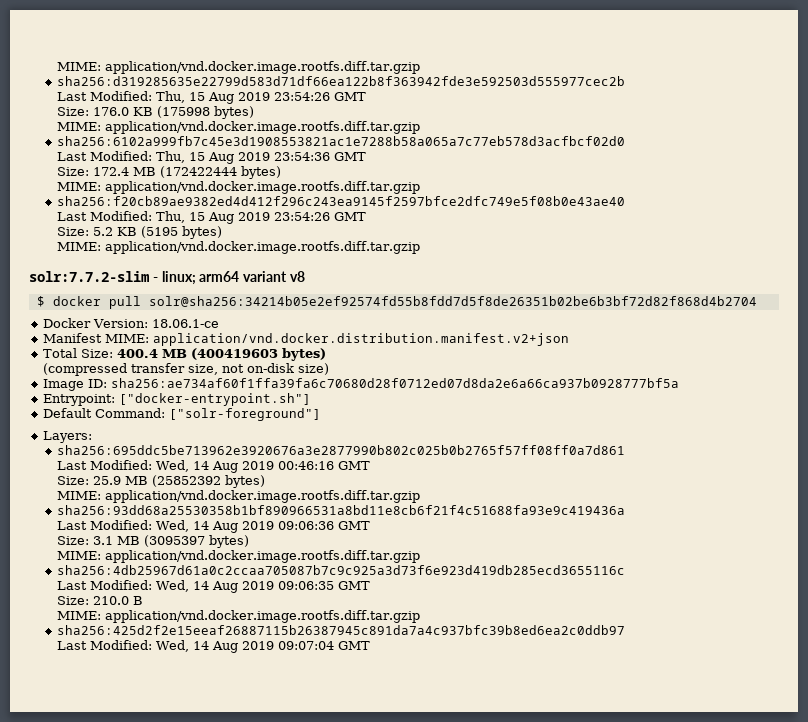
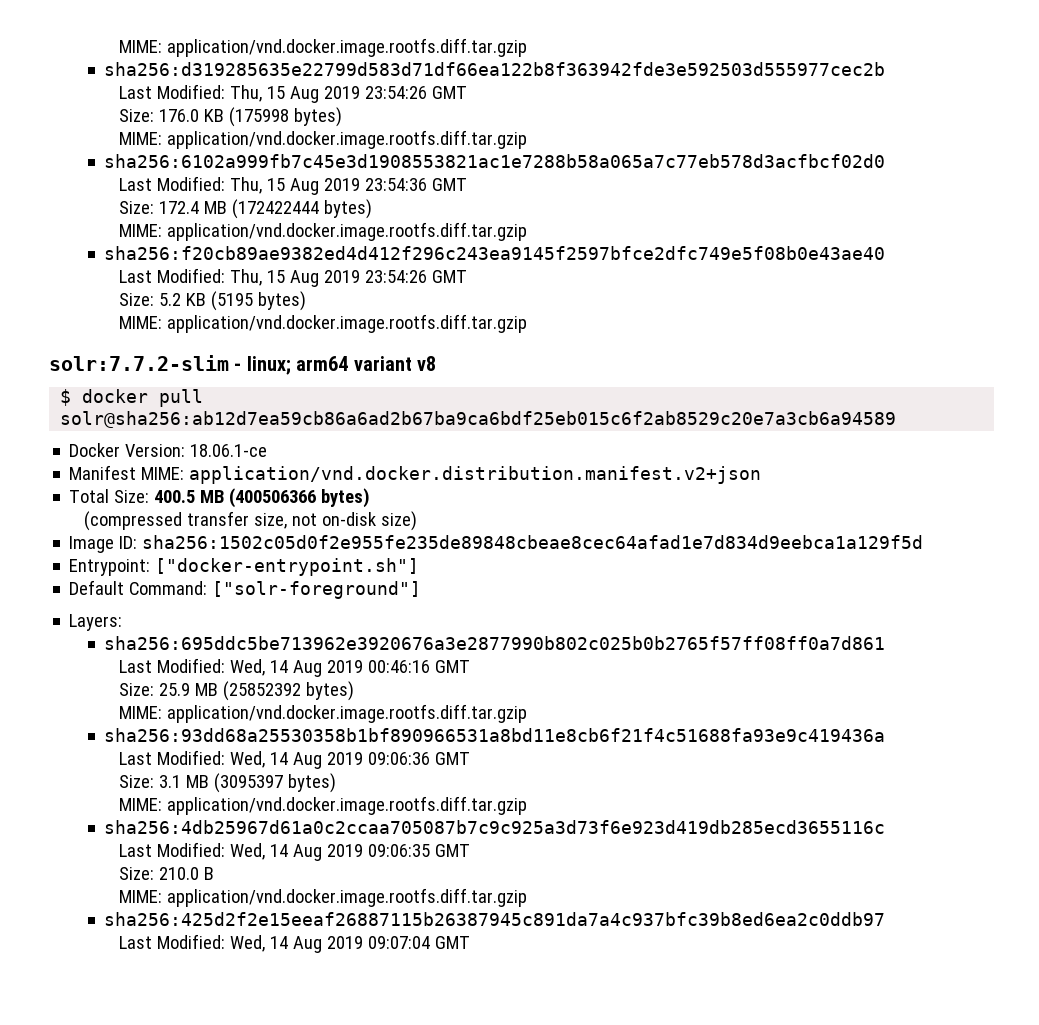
[148,296,757,307] solr@sha256:34214b05e2ef92574fd55b8fdd7d5f8de26351b02be6b3bf72d82f868d4b2704 -> [60,411,897,428] solr@sha256:ab12d7ea59cb86a6ad2b67ba9ca6bdf25eb015c6f2ab8529c20e7a3cb6a94589
[116,348,278,360] 400.4 MB (400419603 -> [154,488,317,508] 400.5 MB (400506366
[110,378,679,388] sha256:ae734af60f1ffa39fa6c70680d28f0712ed07d8da2e6a66ca937b0928777bf5a -> [142,535,924,549] sha256:1502c05d0f2e955fe235de89848cbeae8cec64afad1e7d834d9eebca1a129f5d

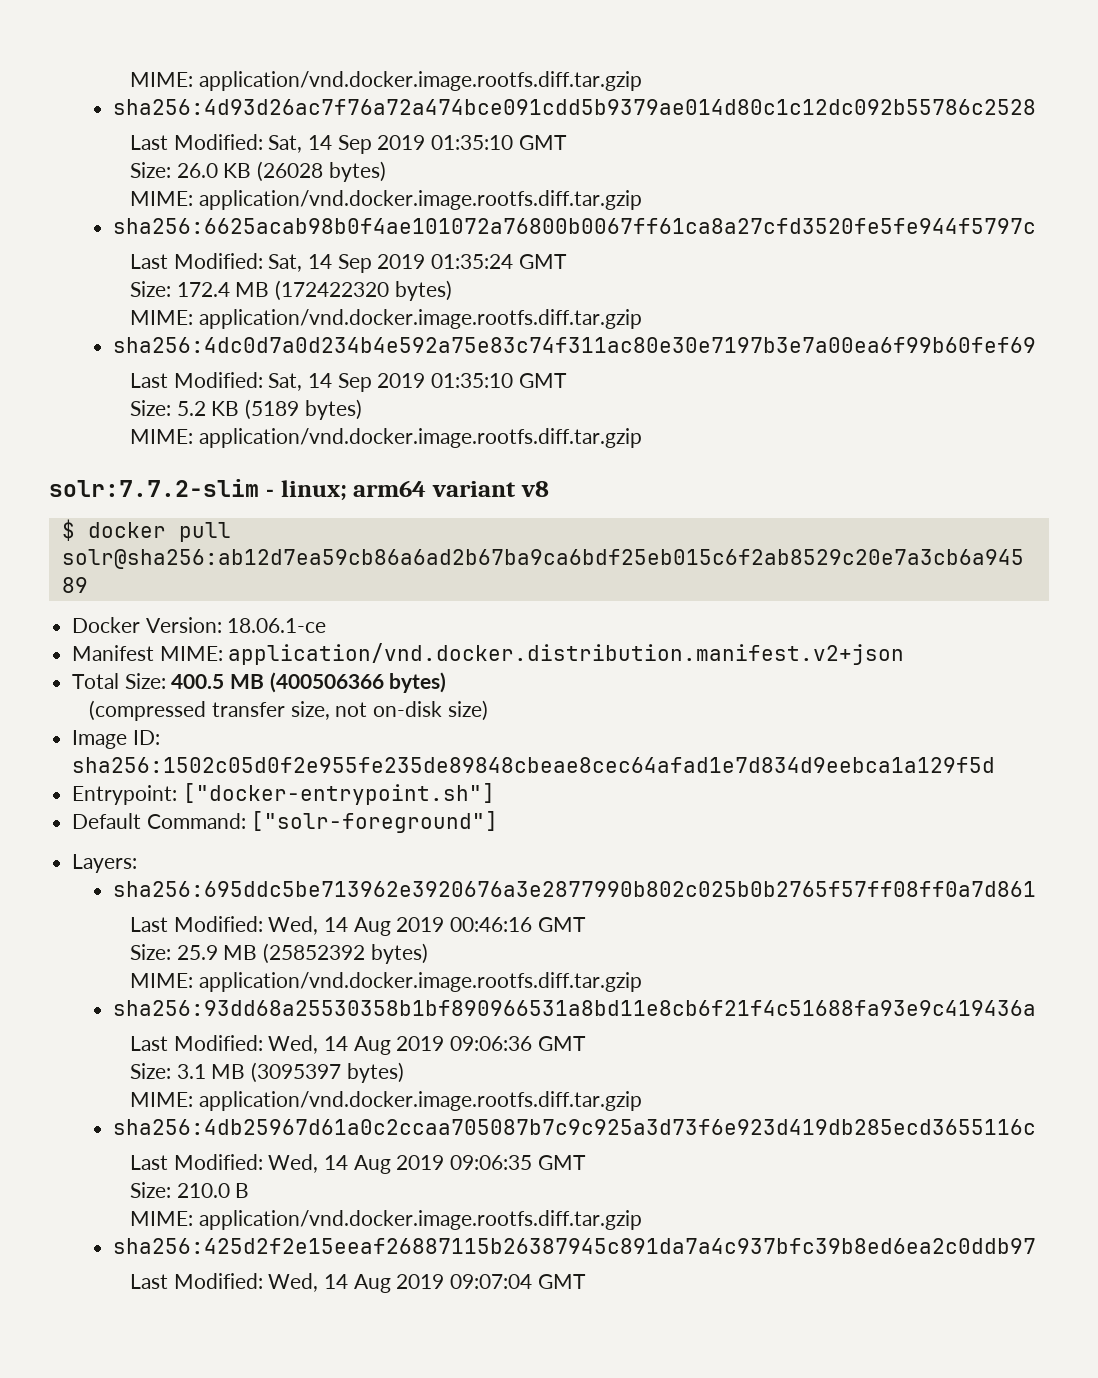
[119,38,528,57] [104,62,886,76] [119,84,468,103] [119,107,343,127] [119,130,528,149] [104,154,886,168] [119,176,428,195] MIME: application/vnd.docker.image.rootfs.diff.tar.gzip // sha256:d319285635e22799d583d71df66ea122b8f363942fde3e592503d555977cec2b // Last Modified: Thu, 15 Aug 2019 23:54:26 GMT // Size: 176.0 KB (175998 bytes) // MIME: application/vnd.docker.image.rootfs.diff.tar.gzip // sha256:6102a999fb7c45e3d1908553821ac1e7288b58a065a7c77eb578d3acfbcf02d0 // Last Modified: Thu, 15 Aug 2019 23:54:36 -> [129,71,642,91] [112,99,1036,115] [129,134,567,154] [129,161,386,182] [129,190,642,210] [112,218,1036,234] [129,253,513,273] MIME: application/vnd.docker.image.rootfs.diff.tar.gzip // sha256:4d93d26ac7f76a72a474bce091cdd5b9379ae014d80c1c12dc092b55786c2528 // Last Modified: Sat, 14 Sep 2019 01:35:10 GMT // Size: 26.0 KB (26028 bytes) // MIME: application/vnd.docker.image.rootfs.diff.tar.gzip // sha256:6625acab98b0f4ae101072a76800b0067ff61ca8a27cfd3520fe5fe944f5797c // Last Modified: Sat, 14 Sep 2019 01:35:24
[232,199,373,219] [119,222,528,241] [104,246,886,260] [119,268,428,287] (172422444 bytes) // MIME: application/vnd.docker.image.rootfs.diff.tar.gzip // sha256:f20cb89ae9382ed4d412f296c243ea9145f2597bfce2dfc749e5f08b0e43ae40 // Last Modified: Thu, 15 Aug 2019 23:54:26 -> [274,280,452,301] [129,309,642,329] [112,337,1036,353] [129,372,513,392] (172422320 bytes) // MIME: application/vnd.docker.image.rootfs.diff.tar.gzip // sha256:4dc0d7a0d234b4e592a75e83c74f311ac80e30e7197b3e7a00ea6f99b60fef69 // Last Modified: Sat, 14 Sep 2019 01:35:10
[211,291,254,311] (5195 -> [244,399,299,420] (5189

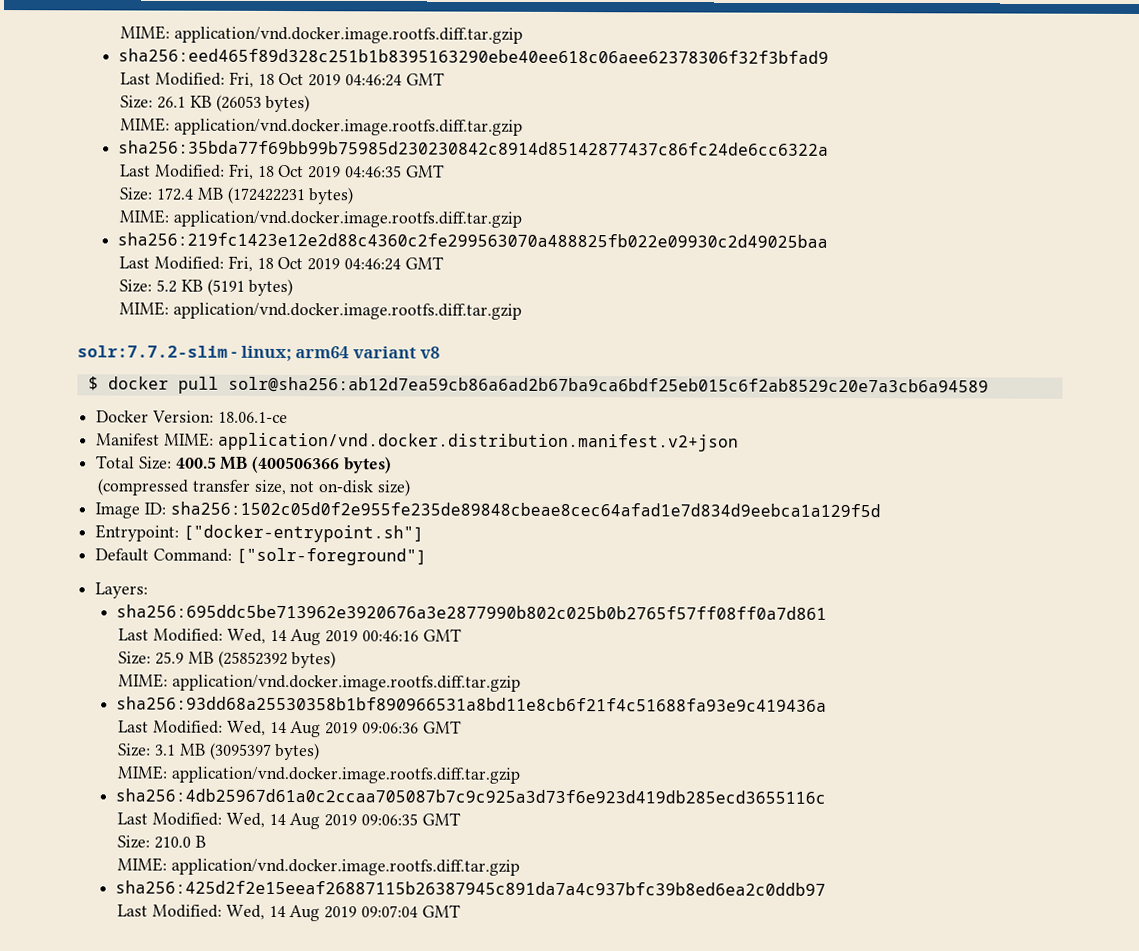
[129,71,642,91] [112,99,1036,115] [129,134,567,154] [129,161,386,182] [129,190,642,210] [112,218,1036,234] [129,253,513,273] MIME: application/vnd.docker.image.rootfs.diff.tar.gzip // sha256:4d93d26ac7f76a72a474bce091cdd5b9379ae014d80c1c12dc092b55786c2528 // Last Modified: Sat, 14 Sep 2019 01:35:10 GMT // Size: 26.0 KB (26028 bytes) // MIME: application/vnd.docker.image.rootfs.diff.tar.gzip // sha256:6625acab98b0f4ae101072a76800b0067ff61ca8a27cfd3520fe5fe944f5797c // Last Modified: Sat, 14 Sep 2019 01:35:24 -> [120,25,524,44] [118,48,830,64] [120,71,445,88] [120,94,311,113] [120,117,524,136] [118,140,830,156] [120,163,402,180] MIME: application/vnd.docker.image.rootfs.diff.tar.gzip // sha256:eed465f89d328c251b1b8395163290ebe40ee618c06aee62378306f32f3bfad9 // Last Modified: Fri, 18 Oct 2019 04:46:24 GMT // Size: 26.1 KB (26053 bytes) // MIME: application/vnd.docker.image.rootfs.diff.tar.gzip // sha256:35bda77f69bb99b75985d230230842c8914d85142877437c86fc24de6cc6322a // Last Modified: Fri, 18 Oct 2019 04:46:35
[274,280,452,301] [129,309,642,329] [112,337,1036,353] [129,372,513,392] (172422320 bytes) // MIME: application/vnd.docker.image.rootfs.diff.tar.gzip // sha256:4dc0d7a0d234b4e592a75e83c74f311ac80e30e7197b3e7a00ea6f99b60fef69 // Last Modified: Sat, 14 Sep 2019 01:35:10 -> [226,186,355,205] [119,209,523,228] [117,232,829,248] [119,255,401,272] (172422231 bytes) // MIME: application/vnd.docker.image.rootfs.diff.tar.gzip // sha256:219fc1423e12e2d88c4360c2fe299563070a488825fb022e09930c2d49025baa // Last Modified: Fri, 18 Oct 2019 04:46:24
[244,399,299,420] (5189 -> [206,278,245,296] (5191

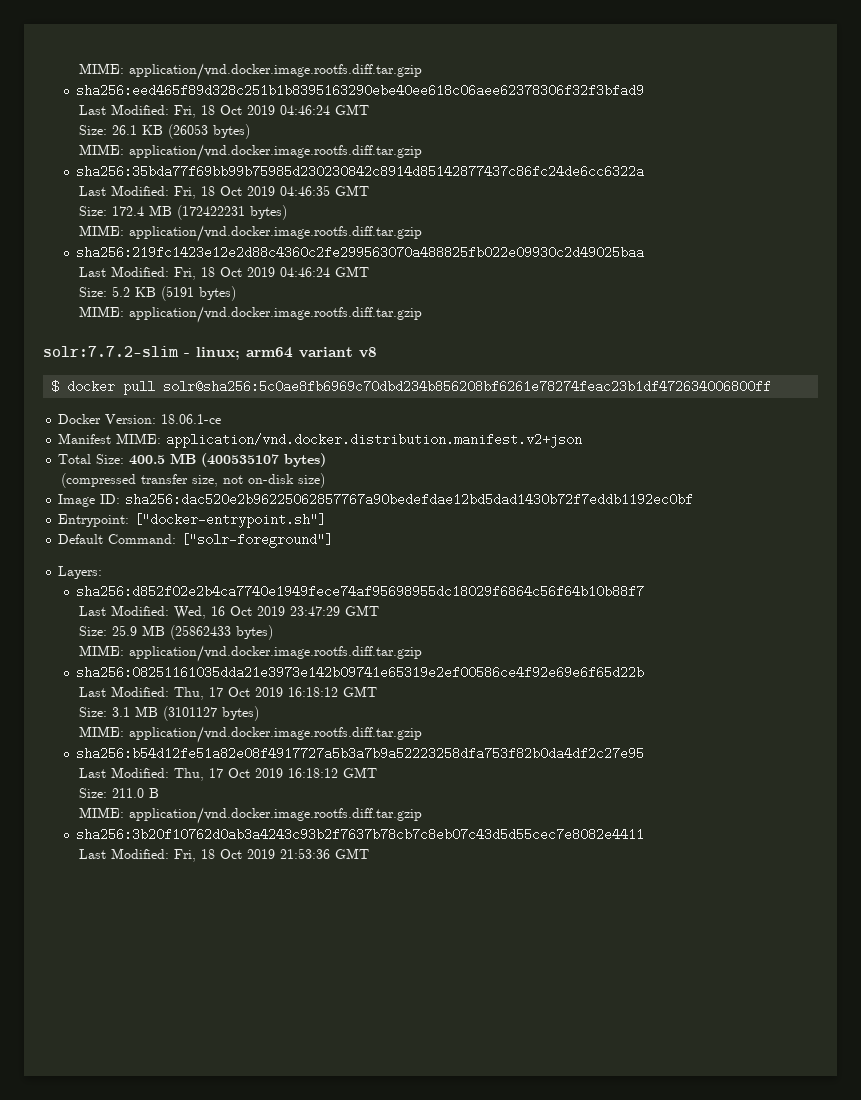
[227,376,989,395] solr@sha256:ab12d7ea59cb86a6ad2b67ba9ca6bdf25eb015c6f2ab8529c20e7a3cb6a94589 -> [163,380,772,393] solr@sha256:5c0ae8fb6969c70dbd234b856208bf6261e78274feac23b1df472634006800ff
[252,455,341,474] (400506366 -> [201,453,280,467] (400535107
[169,501,881,518] sha256:1502c05d0f2e955fe235de89848cbeae8cec64afad1e7d834d9eebca1a129f5d -> [125,493,694,506] sha256:dac520e2b96225062857767a90bedefdae12bd5dad1430b72f7eddb1192ec0bf
[116,604,828,620] [118,628,419,646] sha256:695ddc5be713962e3920676a3e2877990b802c025b0b2765f57ff08ff0a7d861 // Last Modified: Wed, 14 Aug 2019 00:46:16 -> [76,585,645,598] [79,605,341,619] sha256:d852f02e2b4ca7740e1949fece74af95698955dc18029f6864c56f64b10b88f7 // Last Modified: Wed, 16 Oct 2019 23:47:29
[217,650,337,669] [118,673,522,692] [116,696,828,712] [118,720,419,738] (25852392 bytes) // MIME: application/vnd.docker.image.rootfs.diff.tar.gzip // sha256:93dd68a25530358b1bf890966531a8bd11e8cb6f21f4c51688fa93e9c419436a // Last Modified: Wed, 14 Aug 2019 09:06:36 -> [170,625,274,640] [79,645,423,662] [76,666,645,679] [79,686,339,700] (25862433 bytes) // MIME: application/vnd.docker.image.rootfs.diff.tar.gzip // sha256:08251161035dda21e3973e142b09741e65319e2ef00586ce4f92e69e6f65d22b // Last Modified: Thu, 17 Oct 2019 16:18:12
[209,742,321,761] [117,765,521,784] [115,788,827,804] [117,812,461,830] [117,835,192,849] (3095397 bytes) // MIME: application/vnd.docker.image.rootfs.diff.tar.gzip // sha256:4db25967d61a0c2ccaa705087b7c9c925a3d73f6e923d419db285ecd3655116c // Last Modified: Wed, 14 Aug 2019 09:06:35 GMT // Size: 210.0 -> [163,706,260,721] [79,726,423,743] [76,747,645,760] [79,767,378,781] [79,788,145,798] (3101127 bytes) // MIME: application/vnd.docker.image.rootfs.diff.tar.gzip // sha256:b54d12fe51a82e08f4917727a5b3a7b9a52223258dfa753f82b0da4df2c27e95 // Last Modified: Thu, 17 Oct 2019 16:18:12 GMT // Size: 211.0
[115,880,827,896] [117,904,418,922] sha256:425d2f2e15eeaf26887115b26387945c891da7a4c937bfc39b8ed6ea2c0ddb97 // Last Modified: Wed, 14 Aug 2019 09:07:04 -> [76,828,645,841] [79,848,331,862] sha256:3b20f10762d0ab3a4243c93b2f7637b78cb7c8eb07c43d5d55cec7e8082e4411 // Last Modified: Fri, 18 Oct 2019 21:53:36

